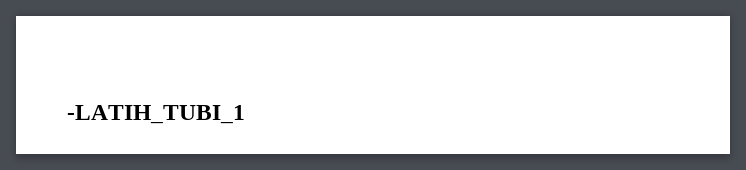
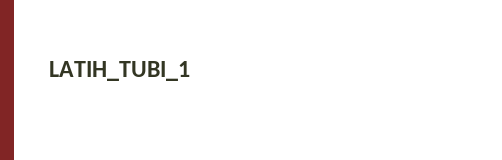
[67,105,245,124] -LATIH_TUBI_1 -> [49,61,190,81] LATIH_TUBI_1

